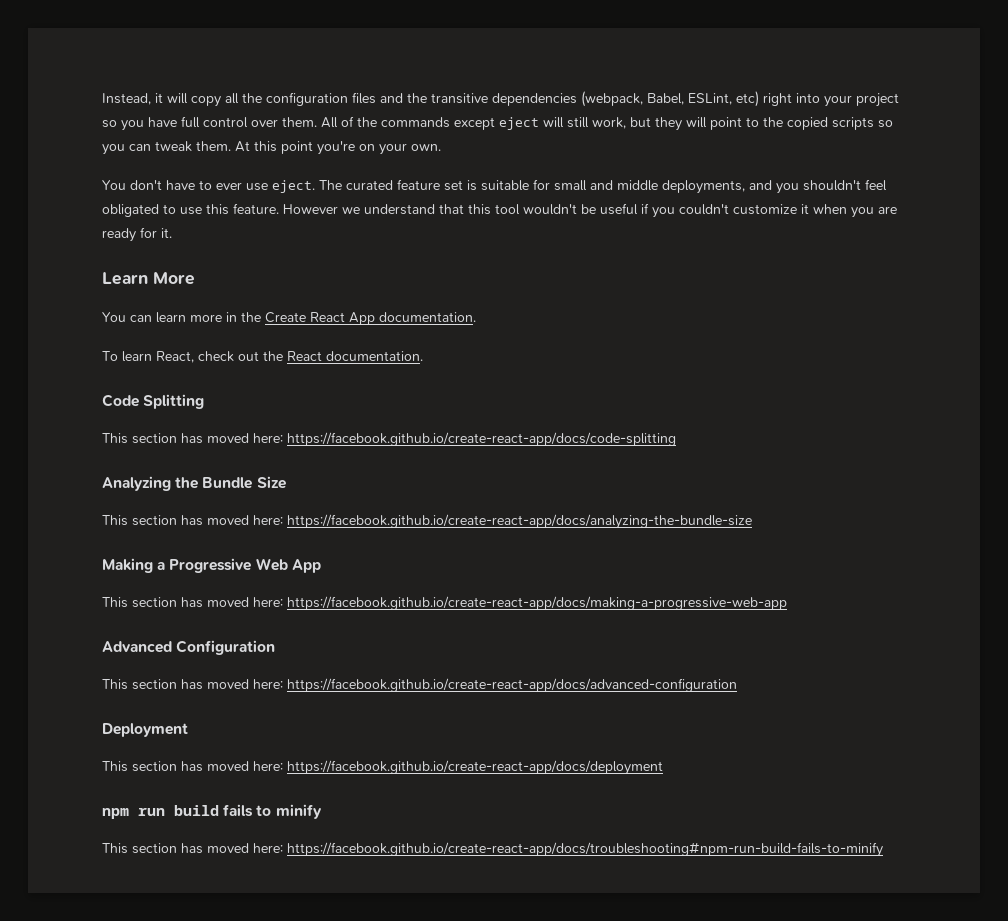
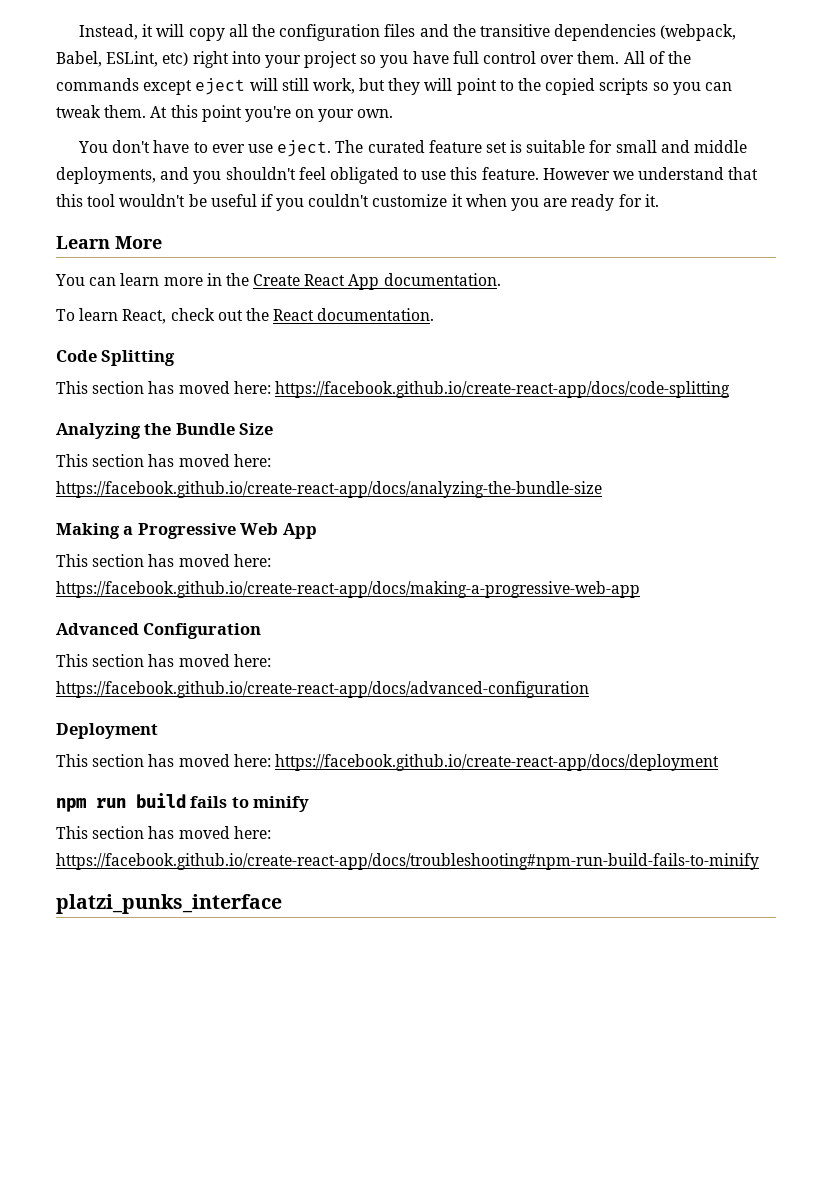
(883, 849) none -> [56,894,282,914] // platzi_punks_interface

